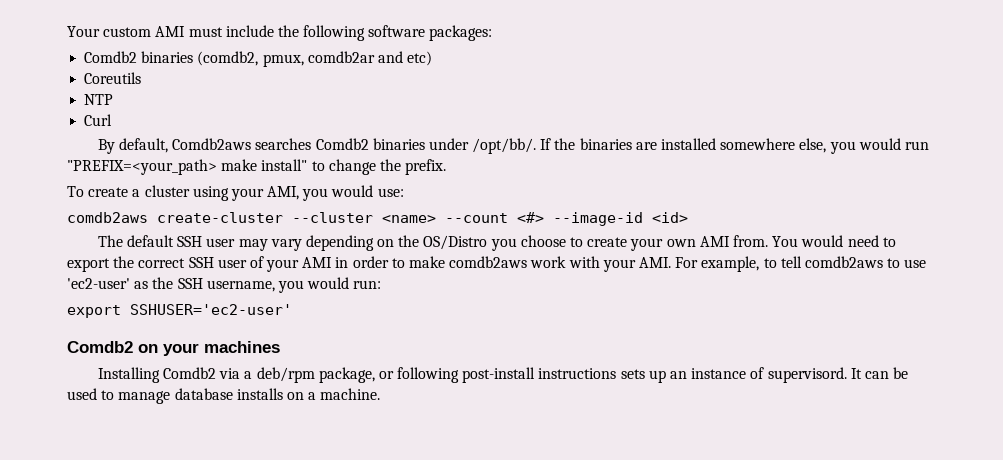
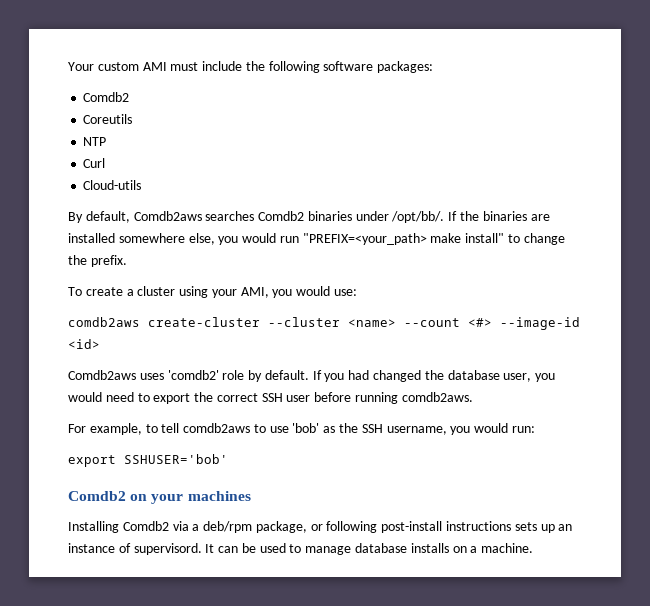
[141,51,433,67] binaries (comdb2, pmux, comdb2ar and etc) -> (130, 97) none
(113, 120) none -> [83,180,142,190] // Cloud-utils
[97,235,799,251] The default SSH user may vary depending on the OS/Distro you choose to create your own AMI from. You -> [68,370,556,382] Comdb2aws uses 'comdb2' role by default. If you had changed the database user, you
[249,256,671,272] of your AMI in order to make comdb2aws work with your AMI. -> [314,392,473,404] before running comdb2aws. //
[67,278,130,289] 'ec2-user' -> [292,423,320,433] 'bob'
[130,304,292,315] SSHUSER='ec2-user' -> [124,454,228,464] SSHUSER='bob'

